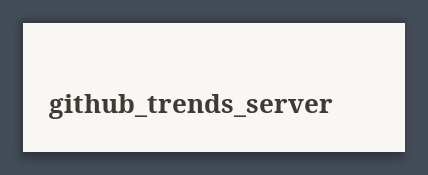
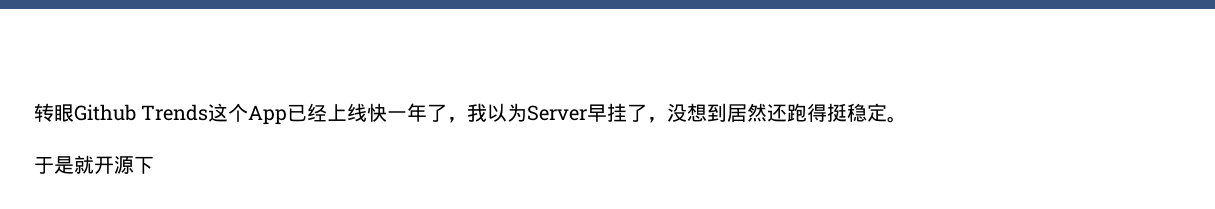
[49,94,333,119] github_trends_server -> [34,103,908,125] [34,155,154,174] 转眼Github Trends这个App已经上线快一年了，我以为Server早挂了，没想到居然还跑得挺稳定。 // 于是就开源下

